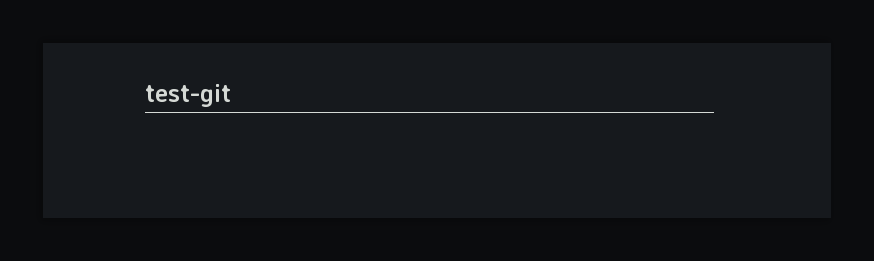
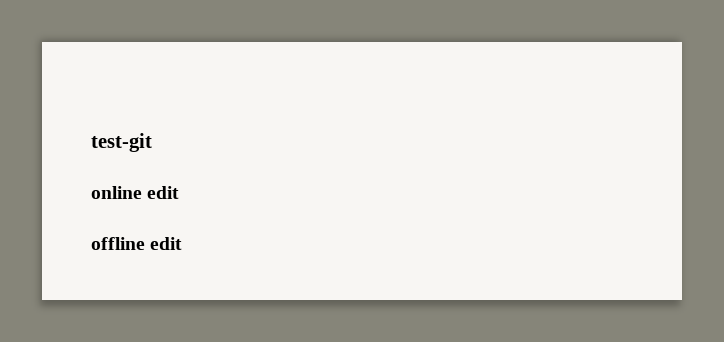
(231, 95) none -> [91,186,180,199] [91,237,183,250] // online edit // offline edit

